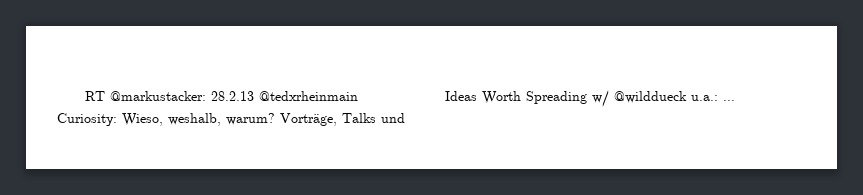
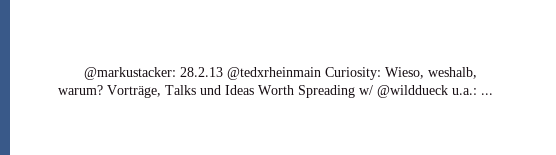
[85,91,106,101] RT -> (83, 73) none

